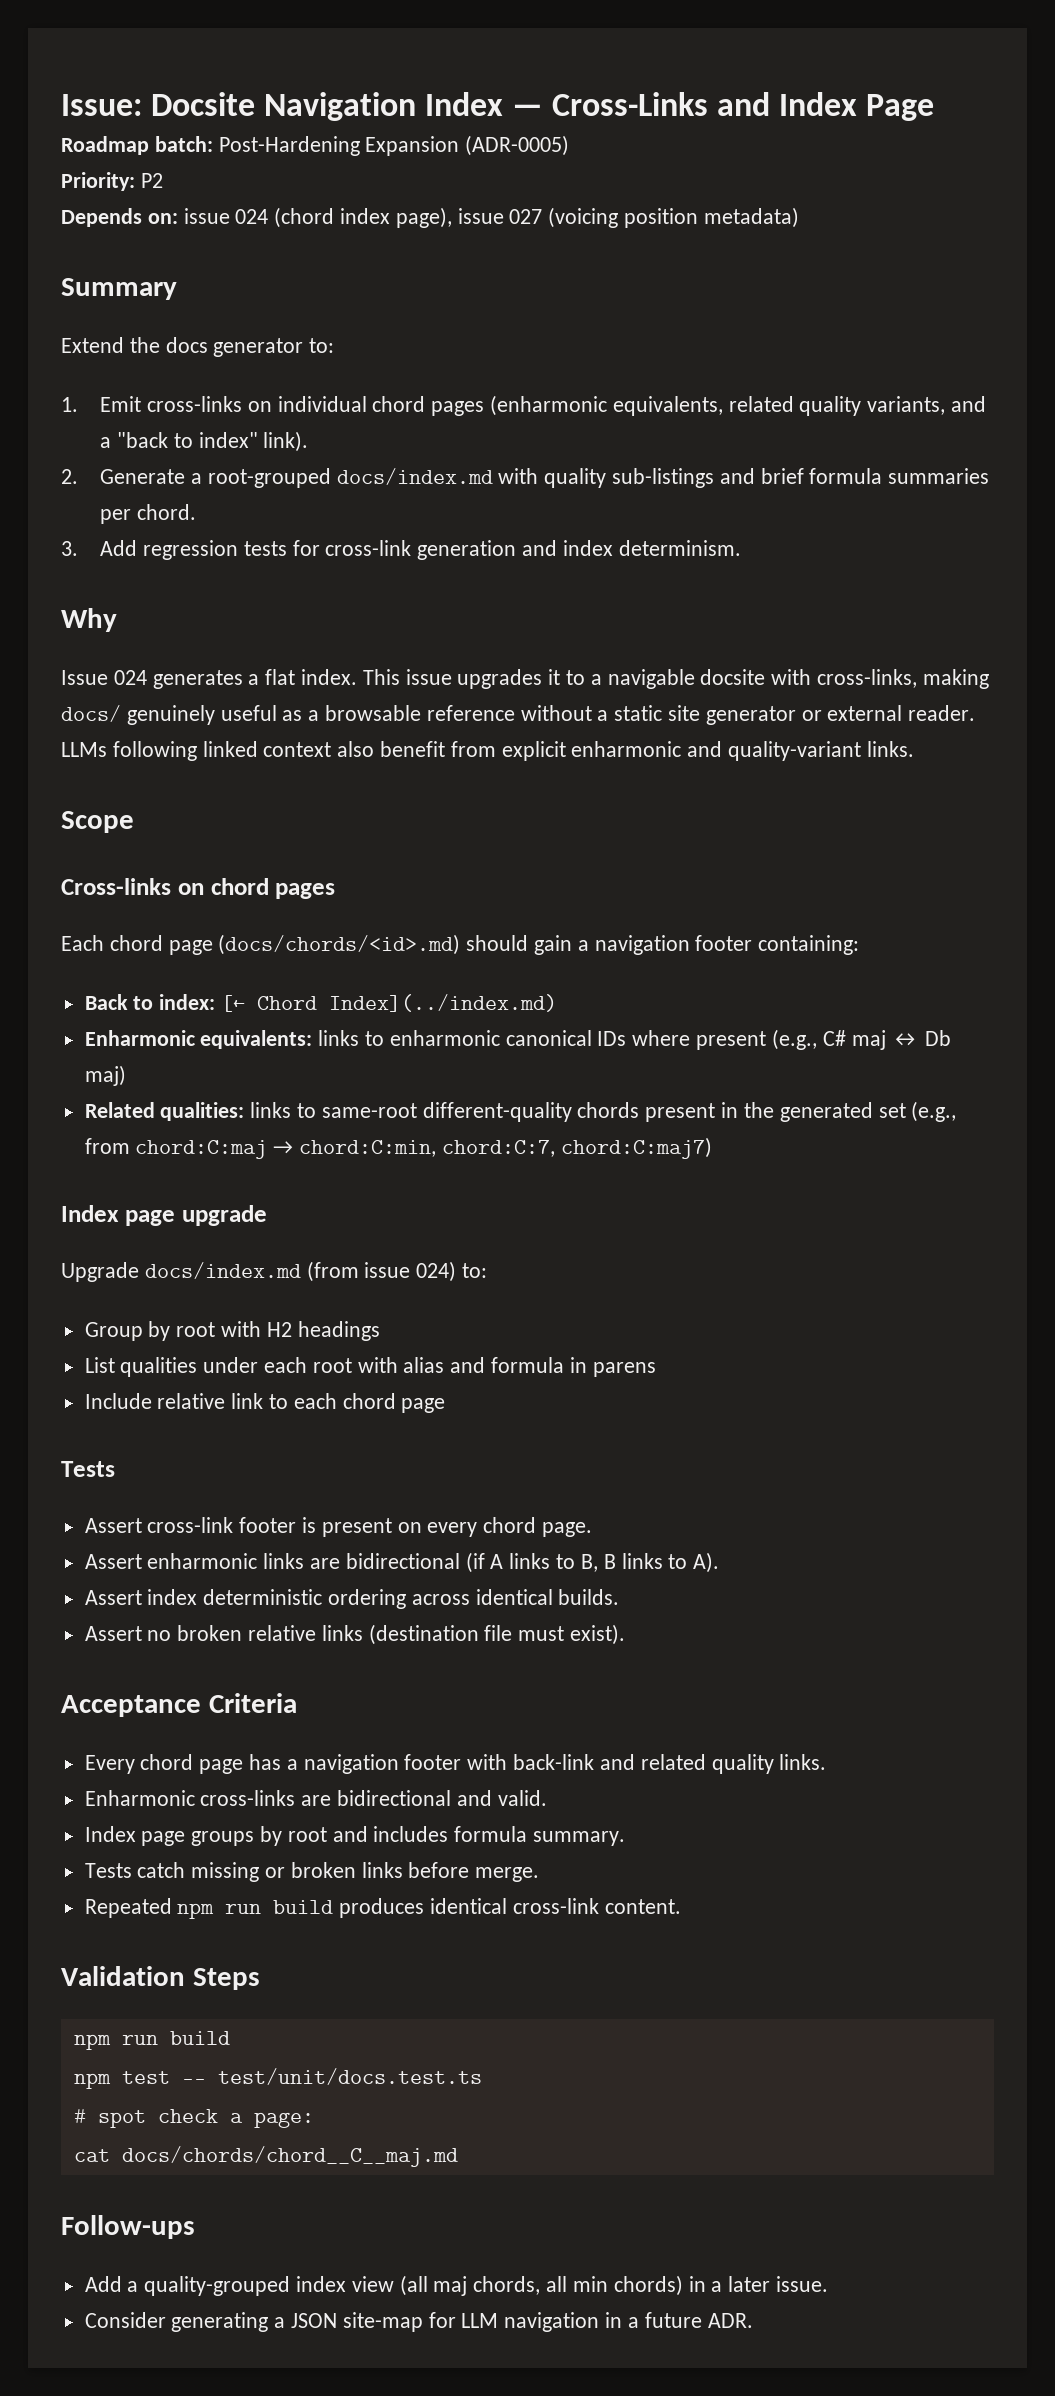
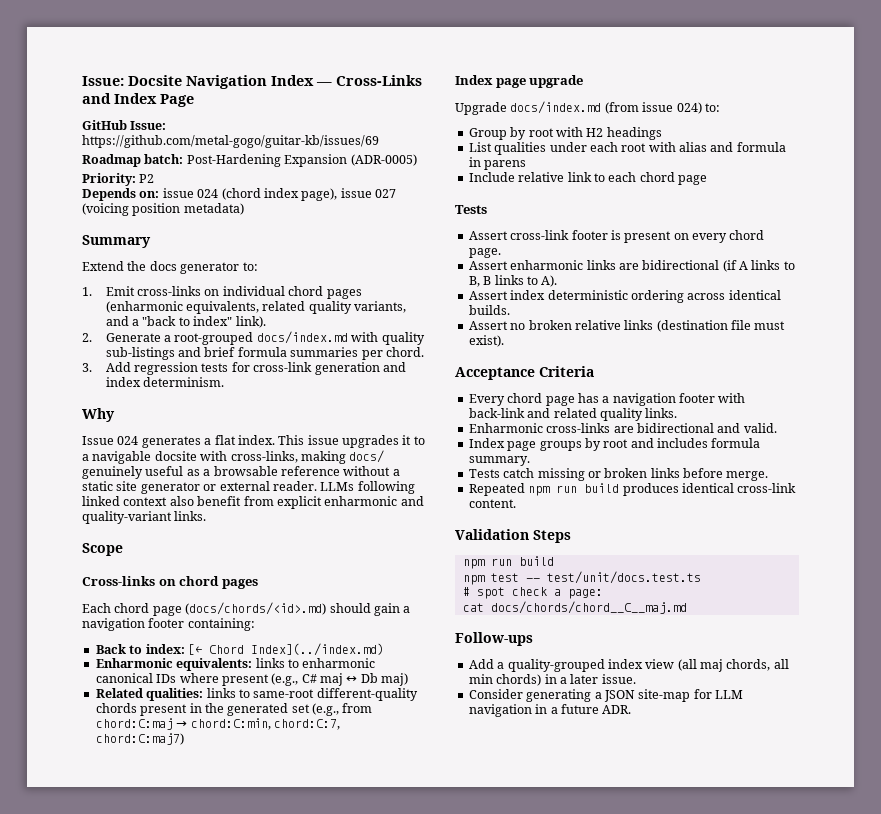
(935, 107) none -> [82,120,167,130] [82,135,379,148] // GitHub Issue: https://github.com/metal-gogo/guitar-kb/issues/69

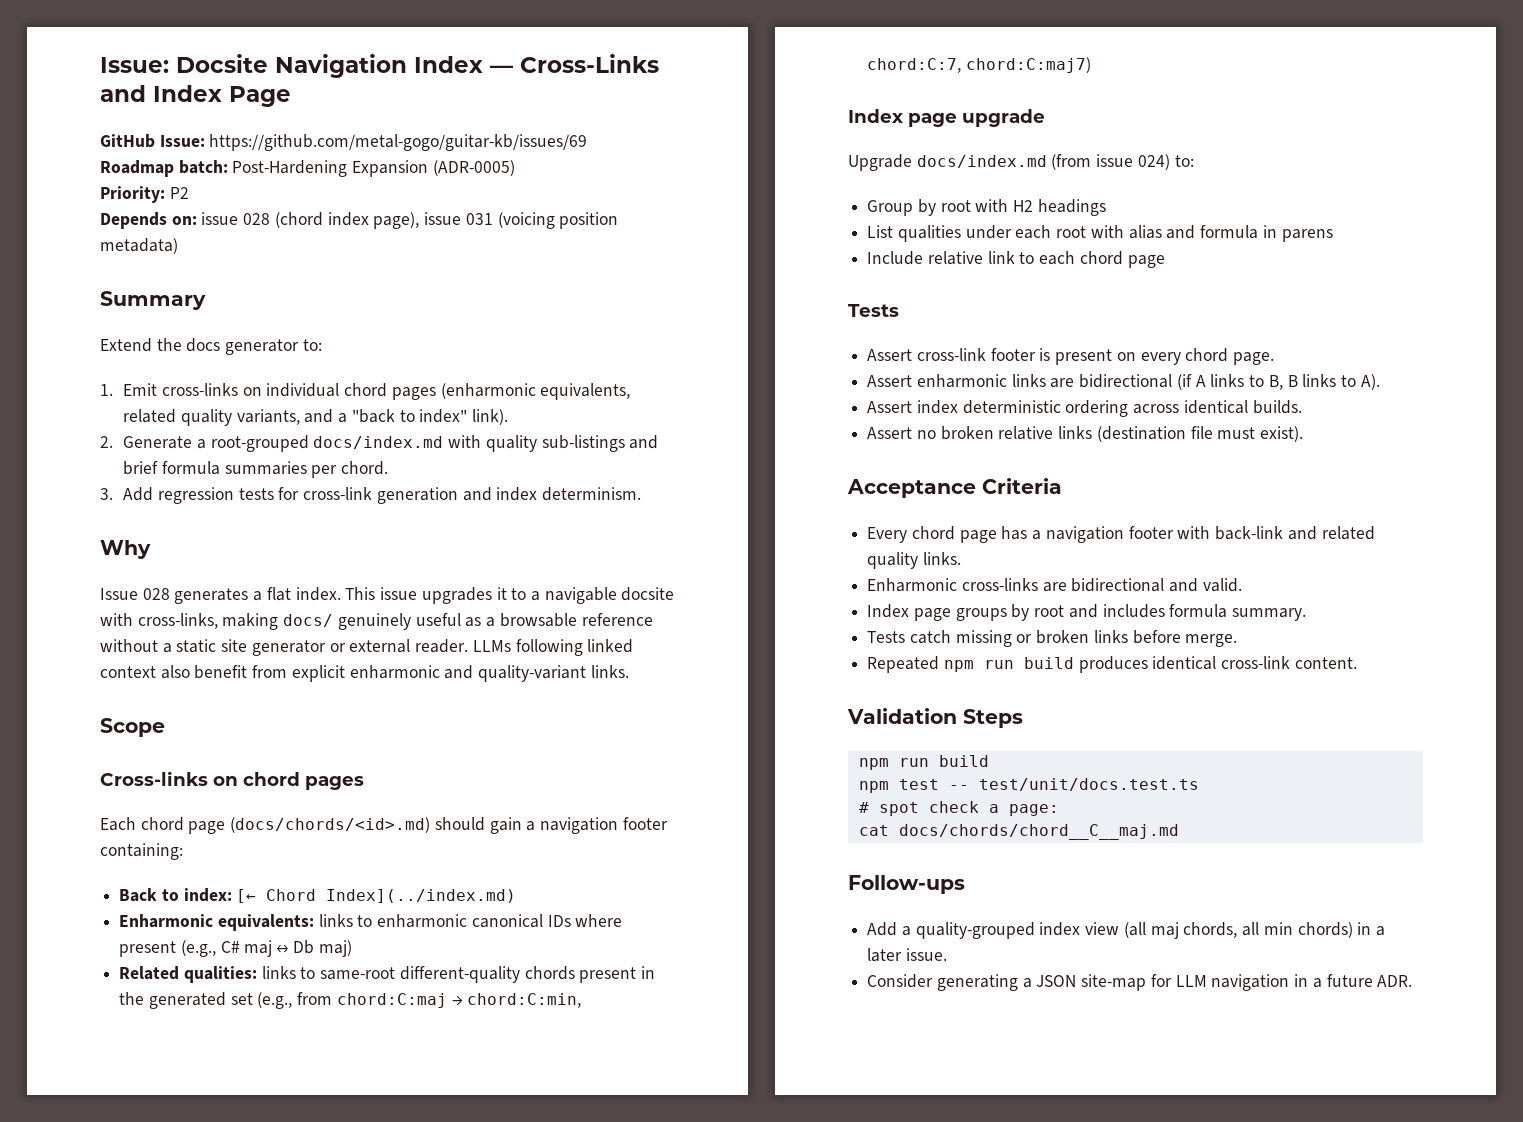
[197,189,219,198] 024 -> [243,213,271,225] 028
[375,189,396,198] 027 -> [465,213,493,225] 031
[117,436,139,445] 024 -> [142,588,170,600] 028

